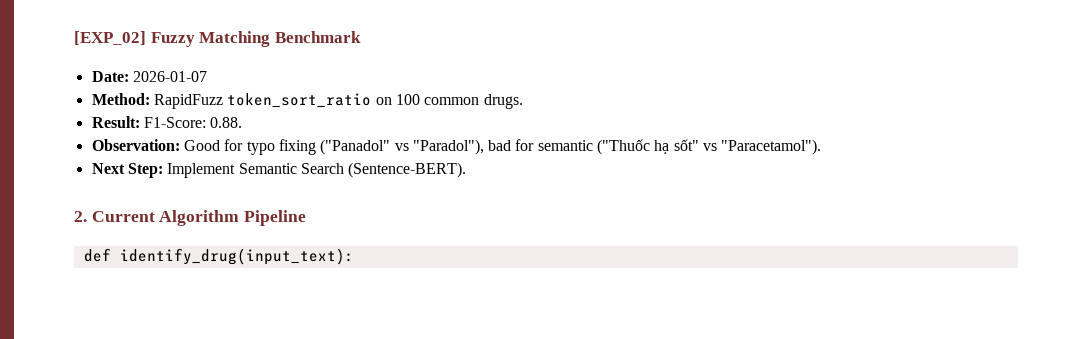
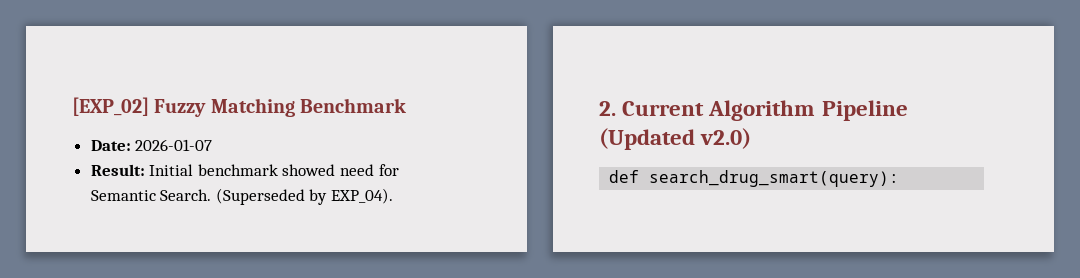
[91,93,523,109] [91,116,243,128] [91,139,822,155] [91,162,467,178] Method: RapidFuzz token_sort_ratio on 100 common drugs. // Result: F1-Score: 0.88. // Observation: Good for typo fixing ("Panadol" vs "Paradol"), bad for semantic ("Thuốc hạ sốt" vs "Paracetamol"). // Next Step: Implement Semantic Search (Sentence-BERT). -> [90,164,399,176] [90,188,394,205] Result: Initial benchmark showed need for Semantic Search. (Superseded by EXP_04).
(307, 218) none -> [599,128,752,150] (Updated v2.0)
[119,248,354,265] identify_drug(input_text): -> [649,170,900,187] search_drug_smart(query):

